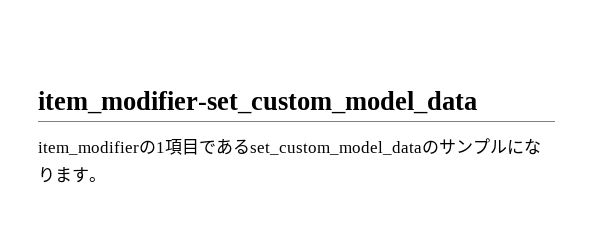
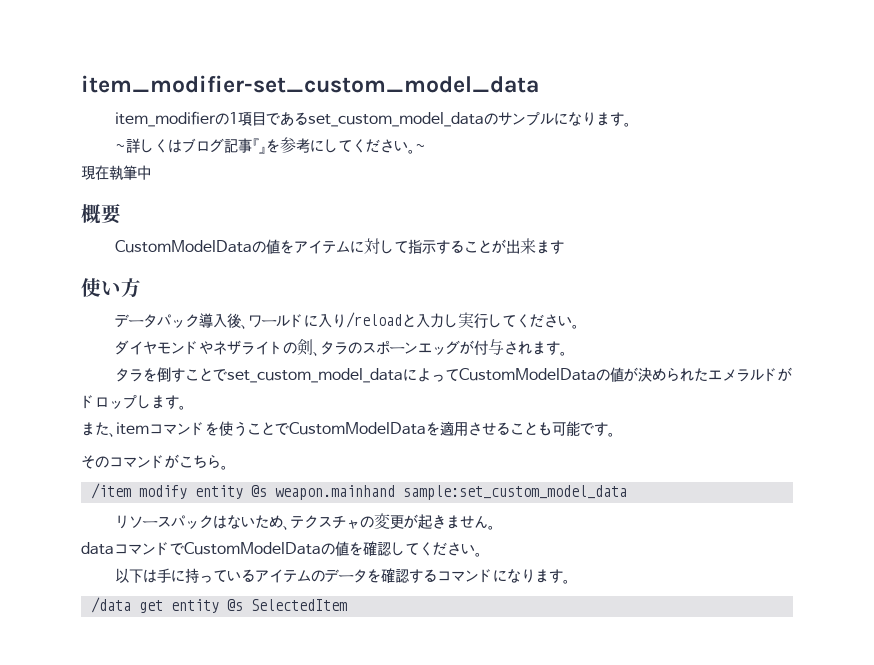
(106, 179) none -> [115,137,427,154] [81,165,151,180] [81,204,121,224] [115,238,565,254] [81,278,141,298] [115,312,580,329] [115,339,568,356] [115,367,793,383] [81,394,186,410] [81,421,615,437] [81,454,228,470] [90,483,627,500] [115,513,496,530] [81,541,482,557] [115,568,571,584] [90,597,347,613] // ~詳しくはブログ記事『』を参考にしてください。~ // 現在執筆中 // 概要 // CustomModelDataの値をアイテムに対して指示することが出来ます // 使い方 // データパック導入後、ワールドに入り/reloadと入力し実行してください。 // ダイヤモンドやネザライトの剣、タラのスポーンエッグが付与されます。 // タラを倒すことでset_custom_model_dataによってCustomModelDataの値が決められたエメラルドがドロップします。 // また、itemコマンドを使うことでCustomModelDataを適用させることも可能です。 // そのコマンドがこちら。 // /item modify entity @s weapon.mainhand sample:set_custom_model_data // リソースパックはないため、テクスチャの変更が起きません。 // dataコマンドでCustomModelDataの値を確認してください。 // 以下は手に持っているアイテムのデータを確認するコマンドになります。 // /data get entity @s SelectedItem

